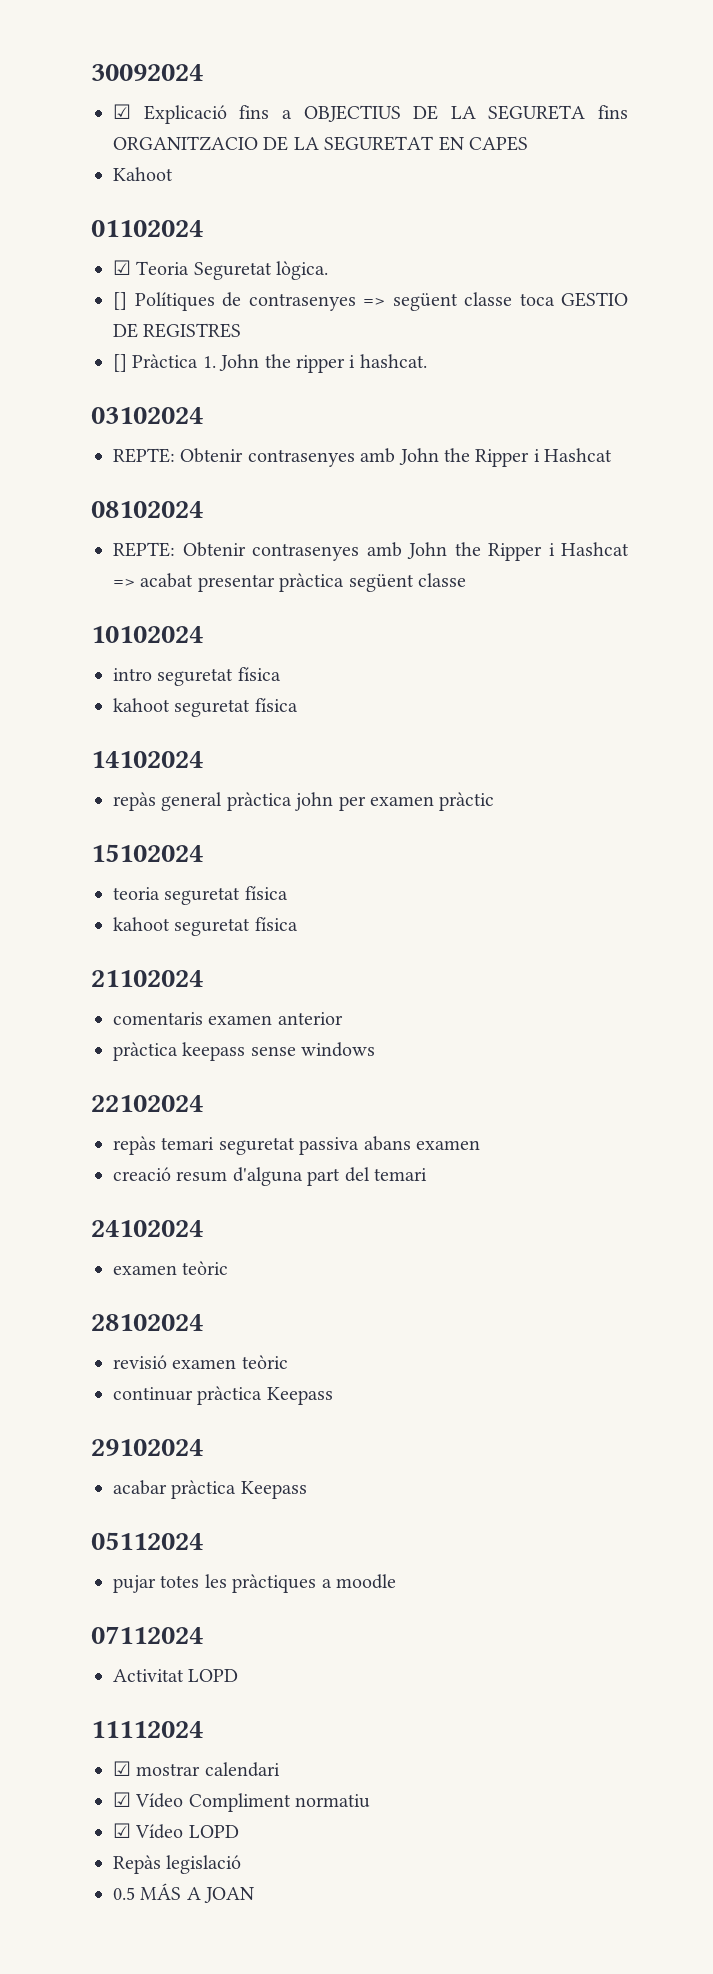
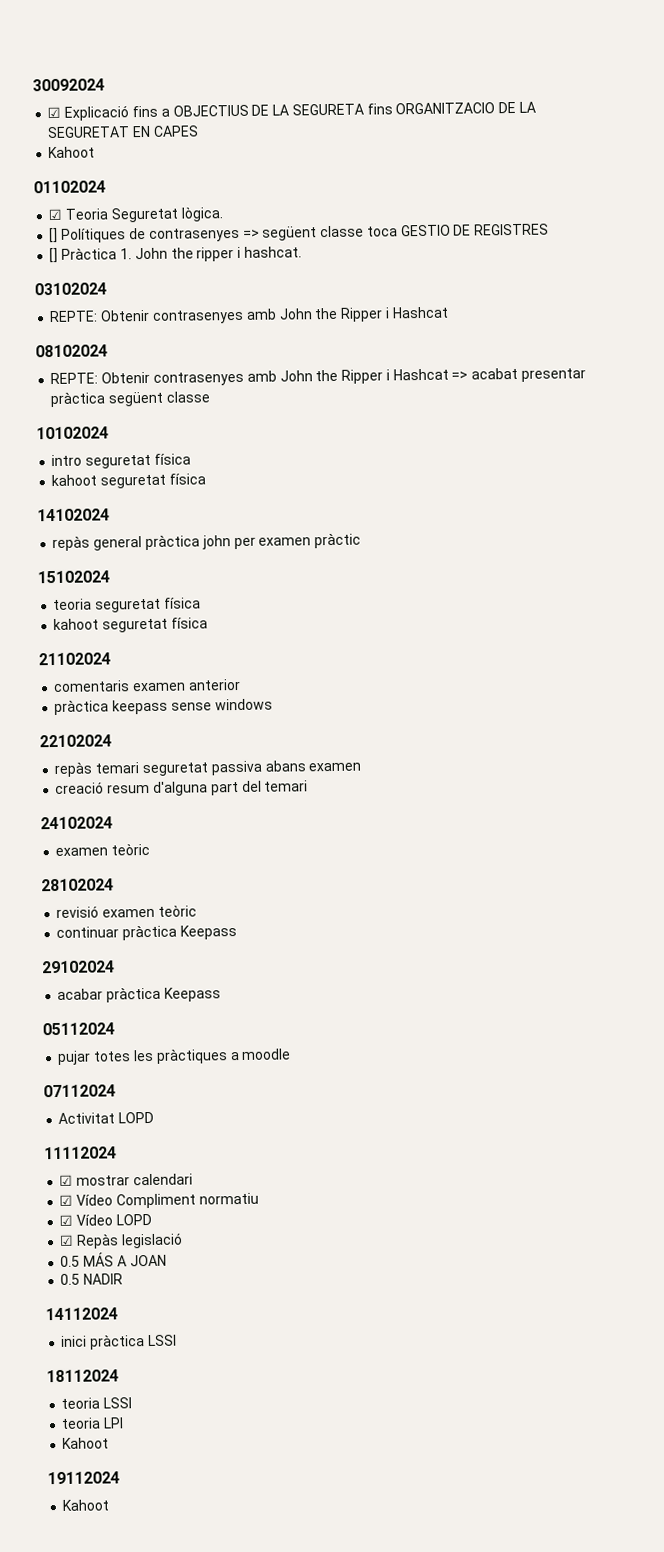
(239, 1831) none -> [59,1234,75,1246] ☑
(255, 1895) none -> [60,1273,124,1285] [45,1307,118,1321] [61,1334,177,1350] [46,1369,119,1383] [61,1397,133,1409] [61,1417,125,1429] [62,1437,110,1449] [47,1471,120,1485] [62,1499,110,1511] // 0.5 NADIR // 14112024 // inici pràctica LSSI // 18112024 // teoria LSSI // teoria LPI // Kahoot // 19112024 // Kahoot

